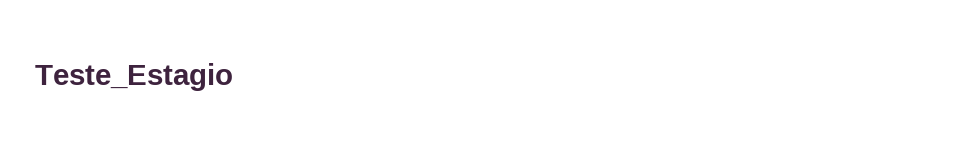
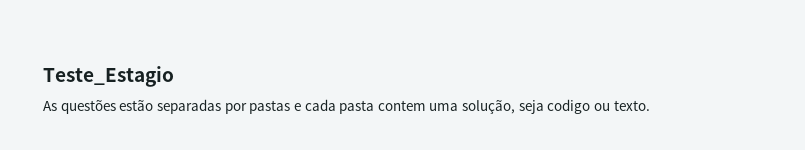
(233, 77) none -> [43,99,650,114] // As questões estão separadas por pastas e cada pasta contem uma solução, seja codigo ou texto.

